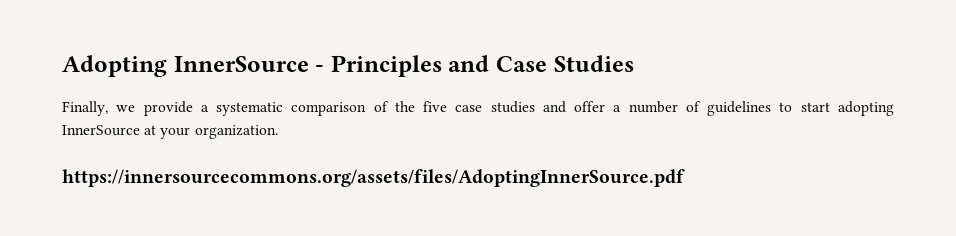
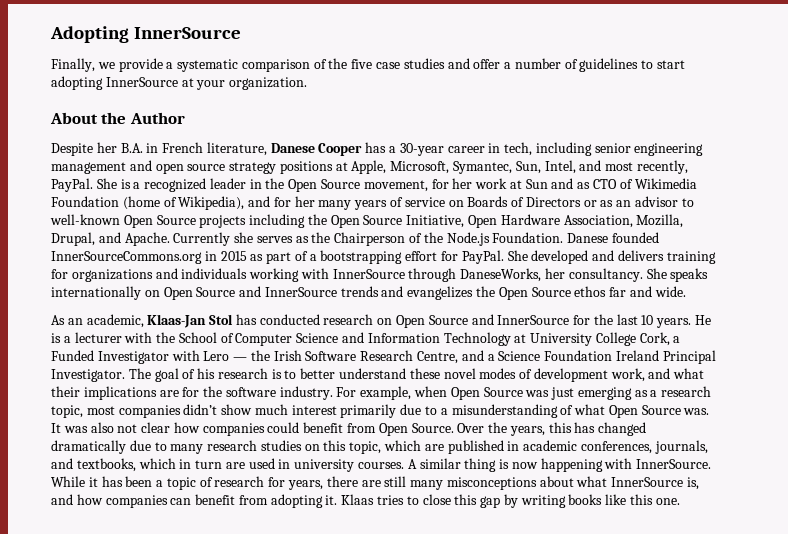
[315,55,634,77] - Principles and Case Studies -> (242, 33) none
[62,169,685,187] https://innersourcecommons.org/assets/files/AdoptingInnerSource.pdf -> [50,112,185,124] [51,142,704,156] [51,160,688,174] [51,178,697,192] [51,196,694,210] [50,214,684,228] [51,232,659,246] [51,250,716,264] [51,268,709,282] [51,286,686,300] [51,314,712,328] [51,332,681,346] [51,350,716,364] [51,368,705,382] [51,386,712,400] [51,404,710,418] [51,422,647,436] [51,440,708,454] [51,458,712,472] [51,476,700,490] [51,494,680,508] About the Author // Despite her B.A. in French literature, Danese Cooper has a 30-year career in tech, including senior engineering management and open source strategy positions at Apple, Microsoft, Symantec, Sun, Intel, and most recently, PayPal. She is a recognized leader in the Open Source movement, for her work at Sun and as CTO of Wikimedia Foundation (home of Wikipedia), and for her many years of service on Boards of Directors or as an advisor to well-known Open Source projects including the Open Source Initiative, Open Hardware Association, Mozilla, Drupal, and Apache. Currently she serves as the Chairperson of the Node.js Foundation. Danese founded InnerSourceCommons.org in 2015 as part of a bootstrapping effort for PayPal. She developed and delivers training for organizations and individuals working with InnerSource through DaneseWorks, her consultancy. She speaks internationally on Open Source and InnerSource trends and evangelizes the Open Source ethos far and wide. // As an academic, Klaas-Jan Stol has conducted research on Open Source and InnerSource for the last 10 years. He is a lecturer with the School of Computer Science and Information Technology at University College Cork, a Funded Investigator with Lero — the Irish Software Research Centre, and a Science Foundation Ireland Principal Investigator. The goal of his research is to better understand these novel modes of development work, and what their implications are for the software industry. For example, when Open Source was just emerging as a research topic, most companies didn’t show much interest primarily due to a misunderstanding of what Open Source was. It was also not clear how companies could benefit from Open Source. Over the years, this has changed dramatically due to many research studies on this topic, which are published in academic conferences, journals, and textbooks, which in turn are used in university courses. A similar thing is now happening with InnerSource. While it has been a topic of research for years, there are still many misconceptions about what InnerSource is, and how companies can benefit from adopting it. Klaas tries to close this gap by writing books like this one.

